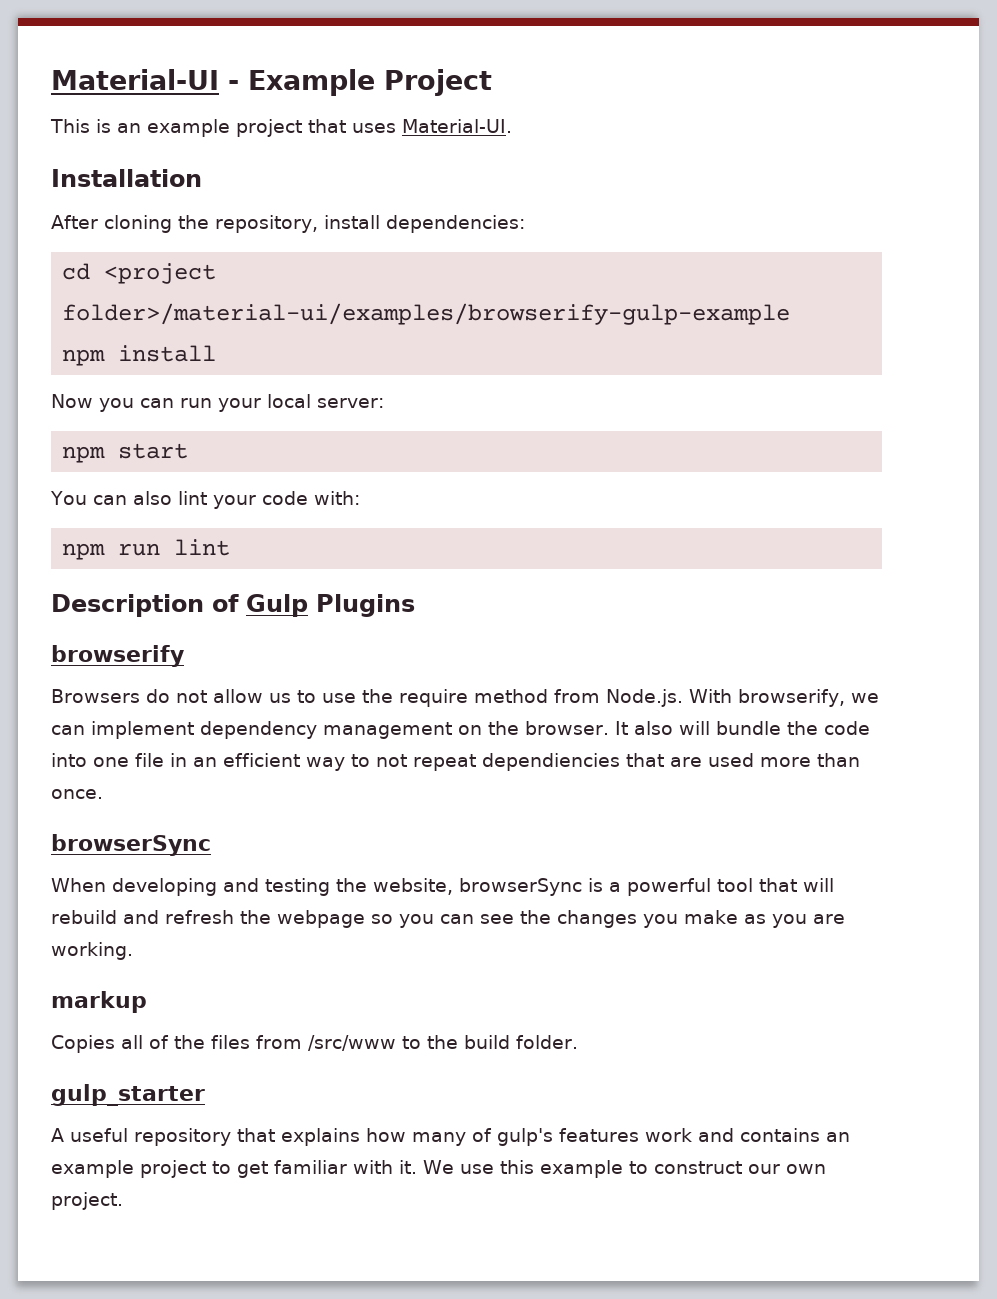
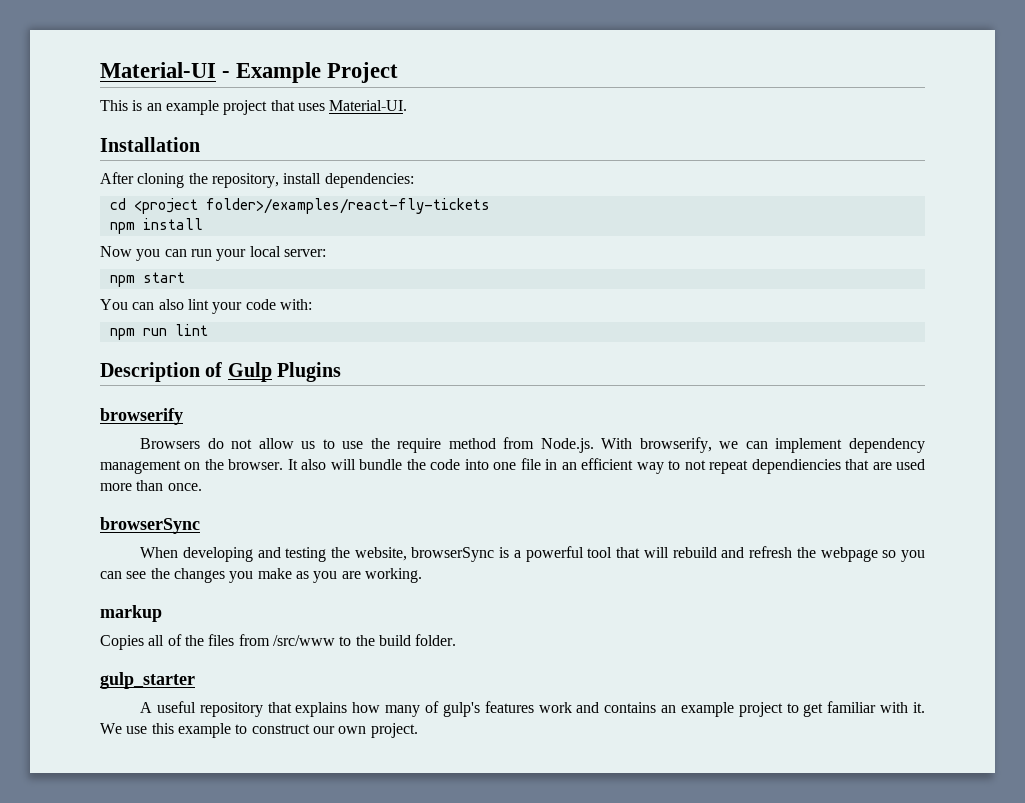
[62,303,791,325] folder>/material-ui/examples/browserify-gulp-example -> [205,198,490,214] folder>/examples/react-fly-tickets

